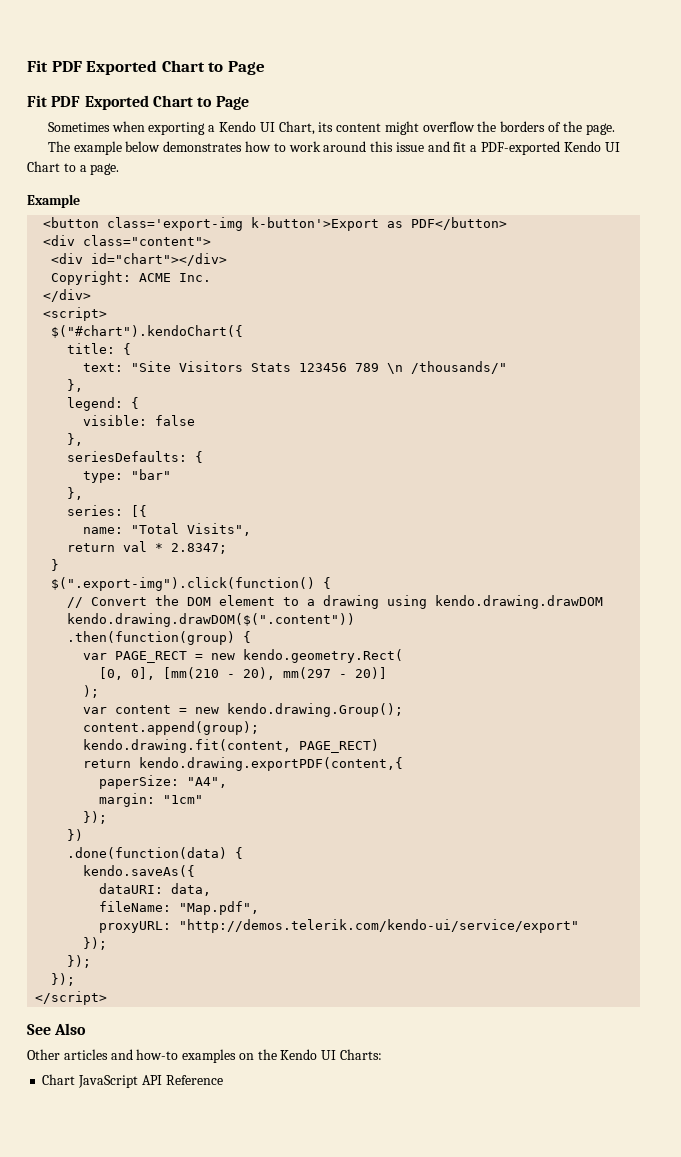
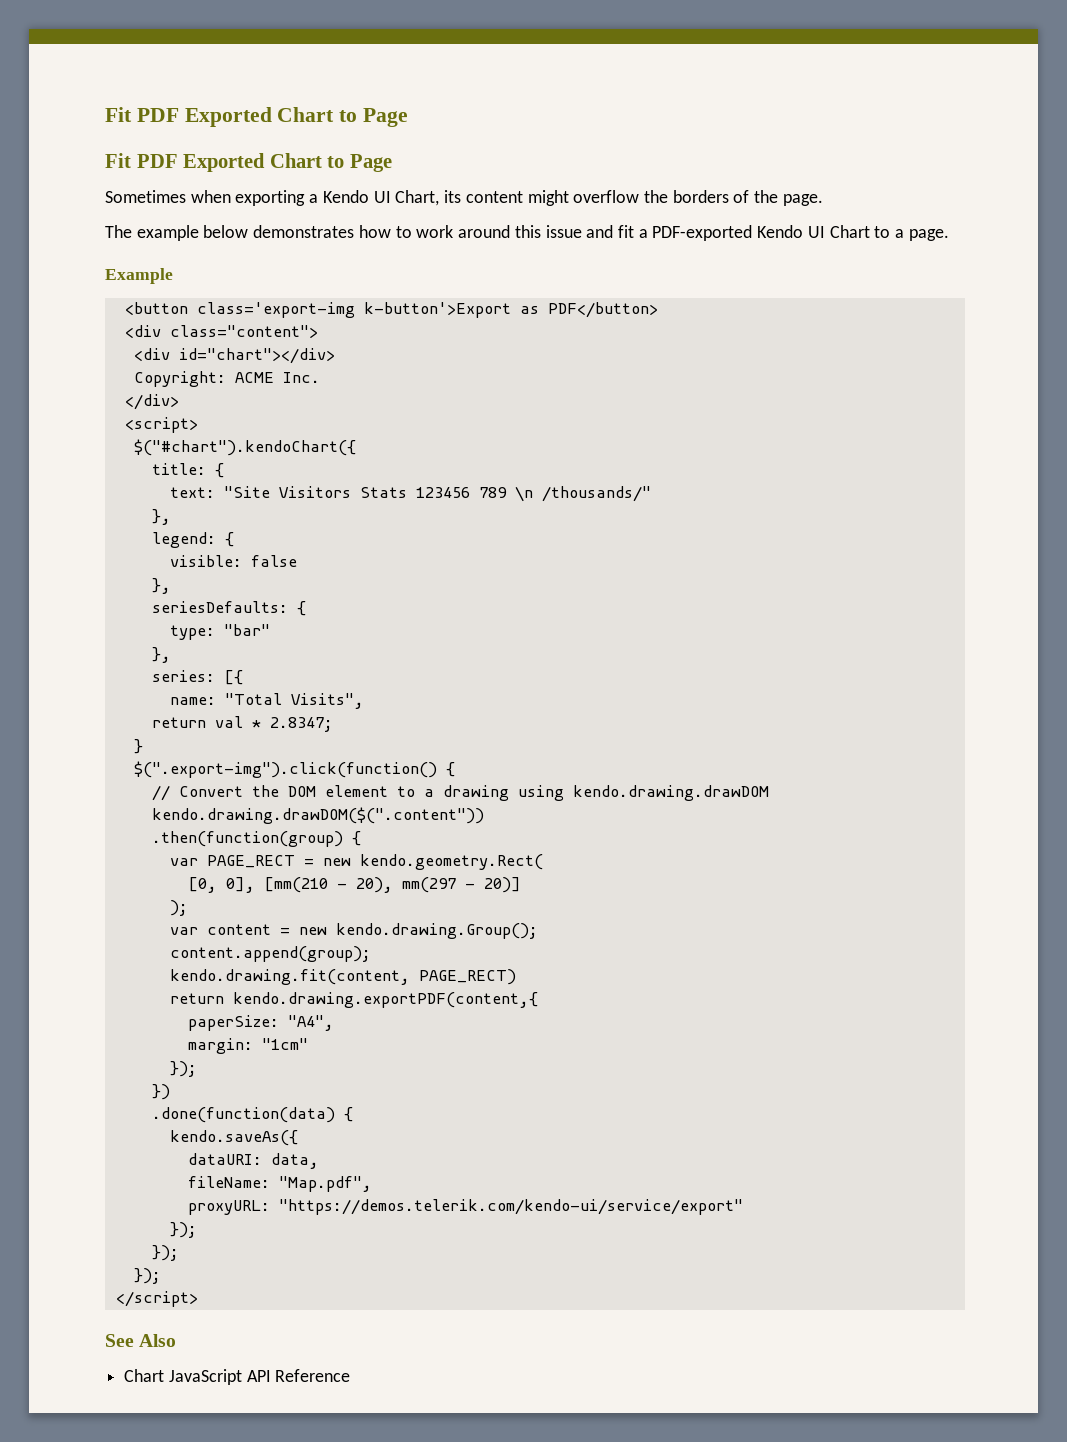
[179,919,580,933] "http://demos.telerik.com/kendo-ui/service/export" -> [278,1199,743,1215] "https://demos.telerik.com/kendo-ui/service/export"
[27,1049,383,1063] // Other articles and how-to examples on the Kendo UI Charts: -> (177, 1340) none

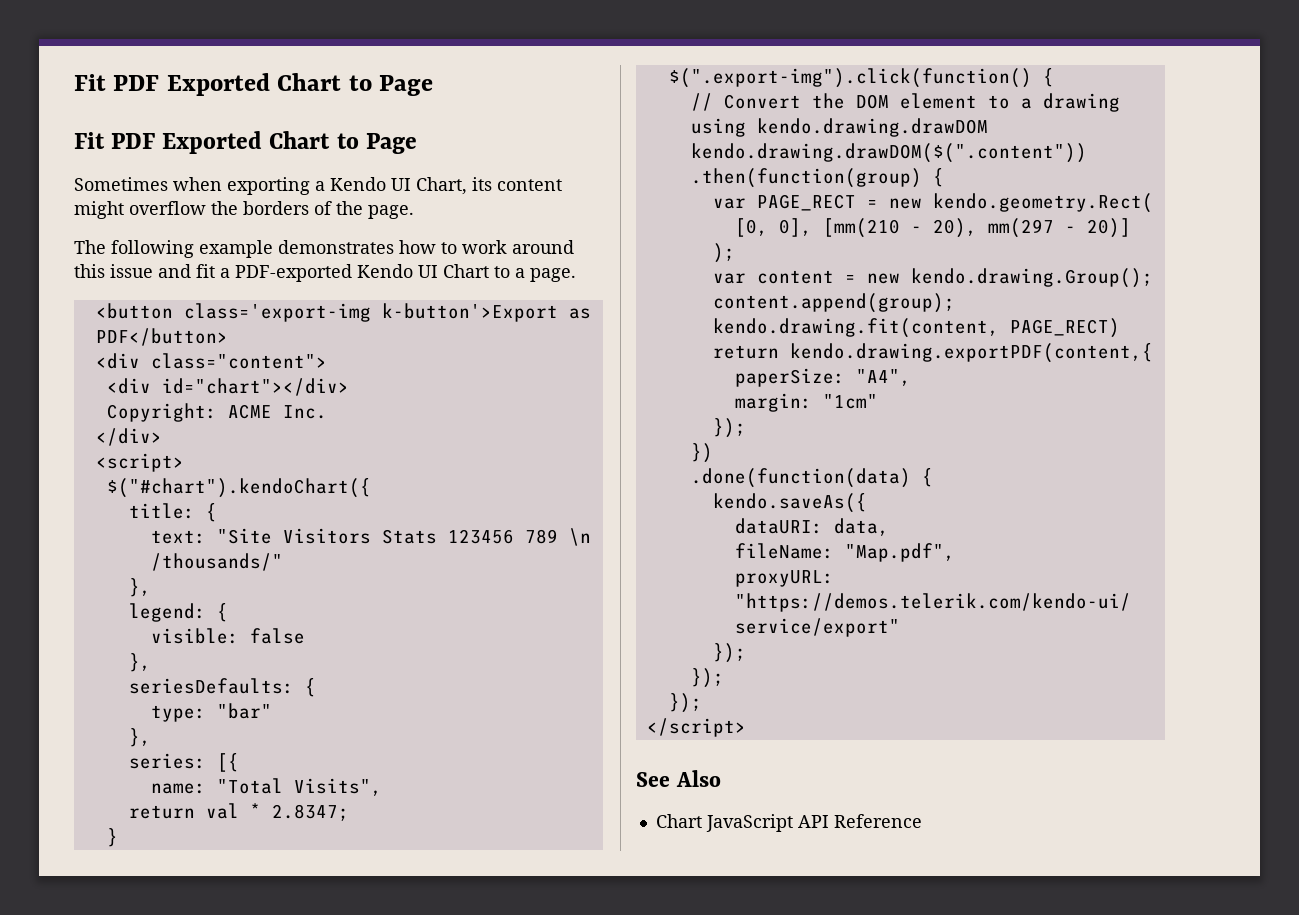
[136,225,249,241] example below -> [111,240,273,258] following example
[105,268,173,284] // Example -> (576, 275) none

